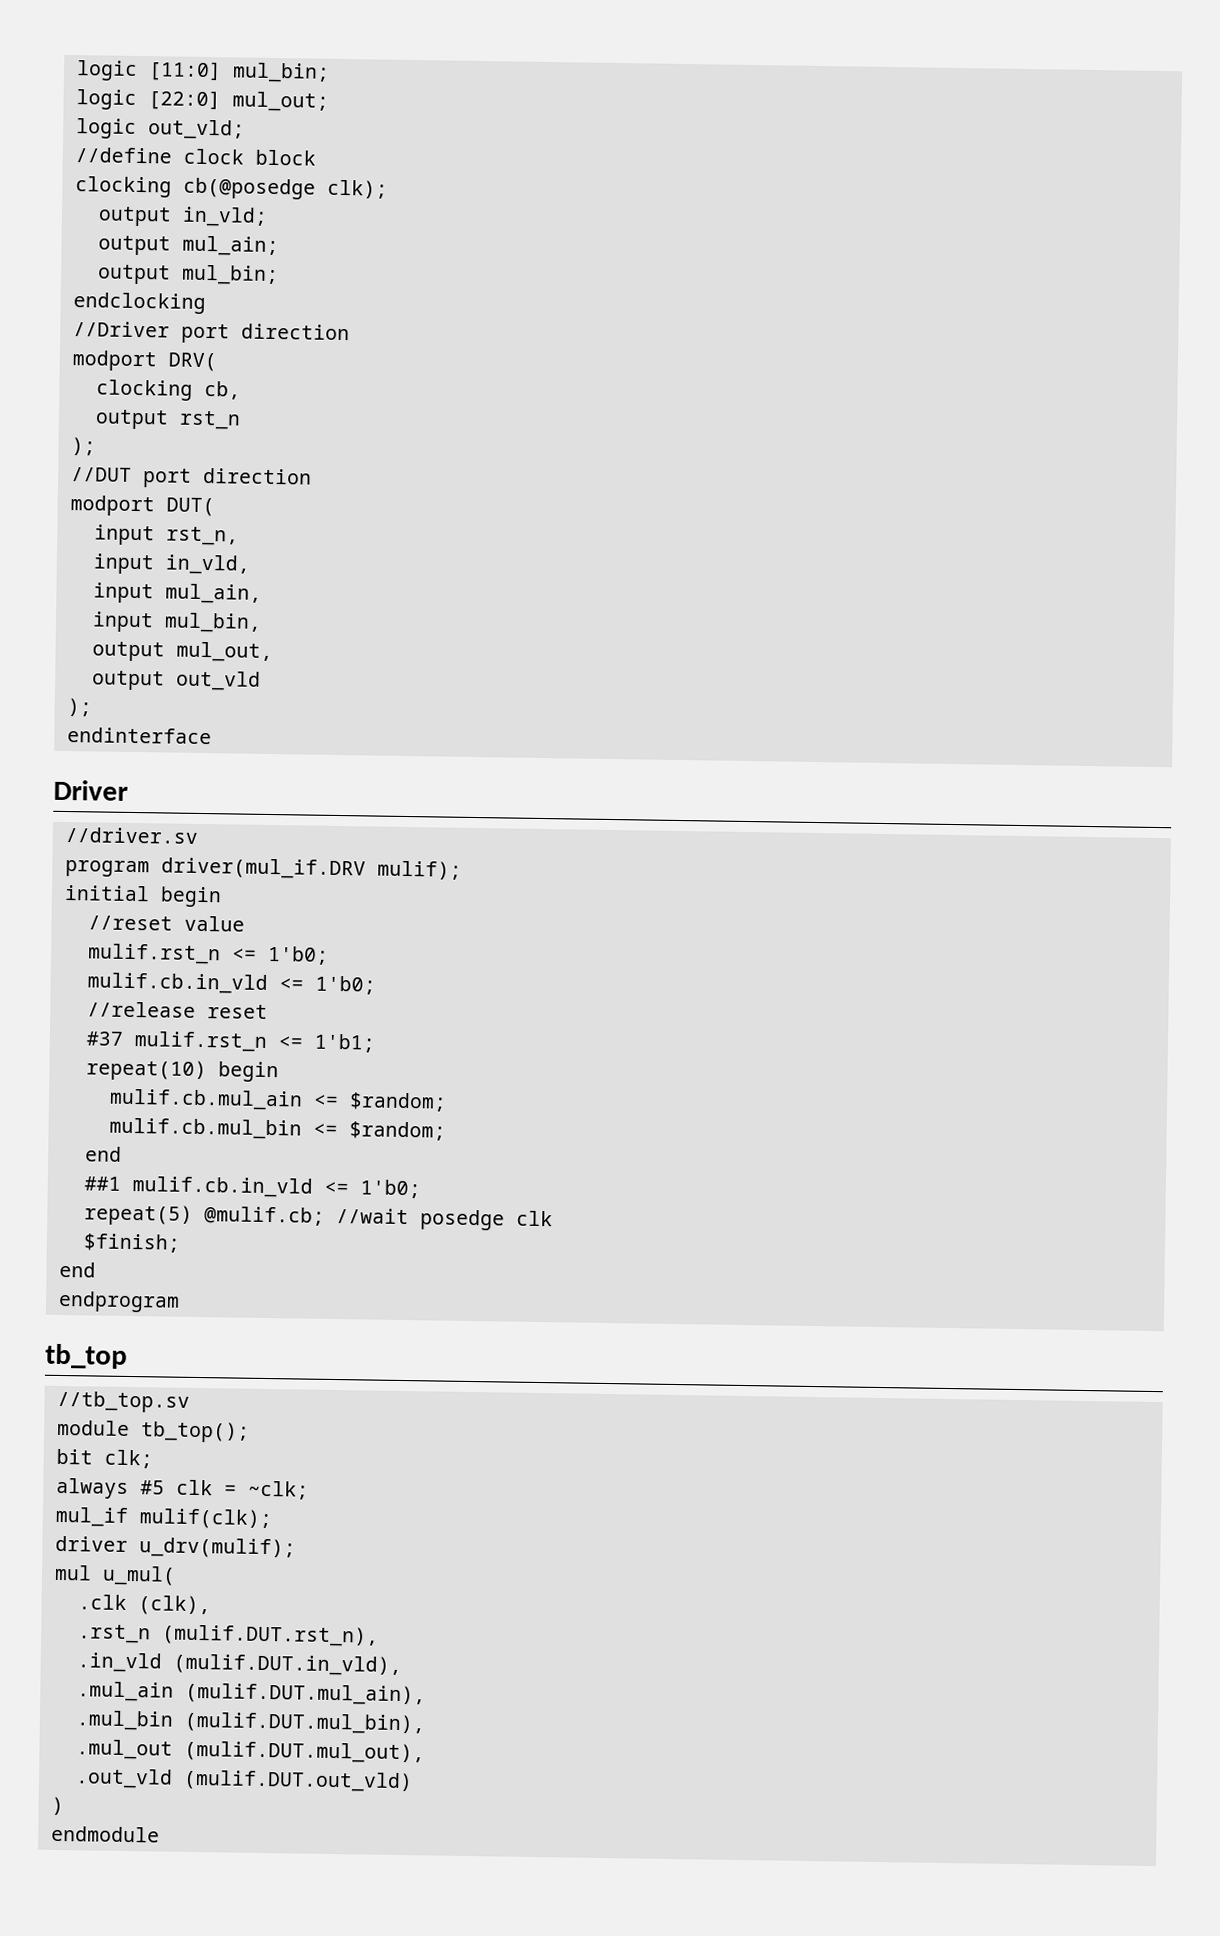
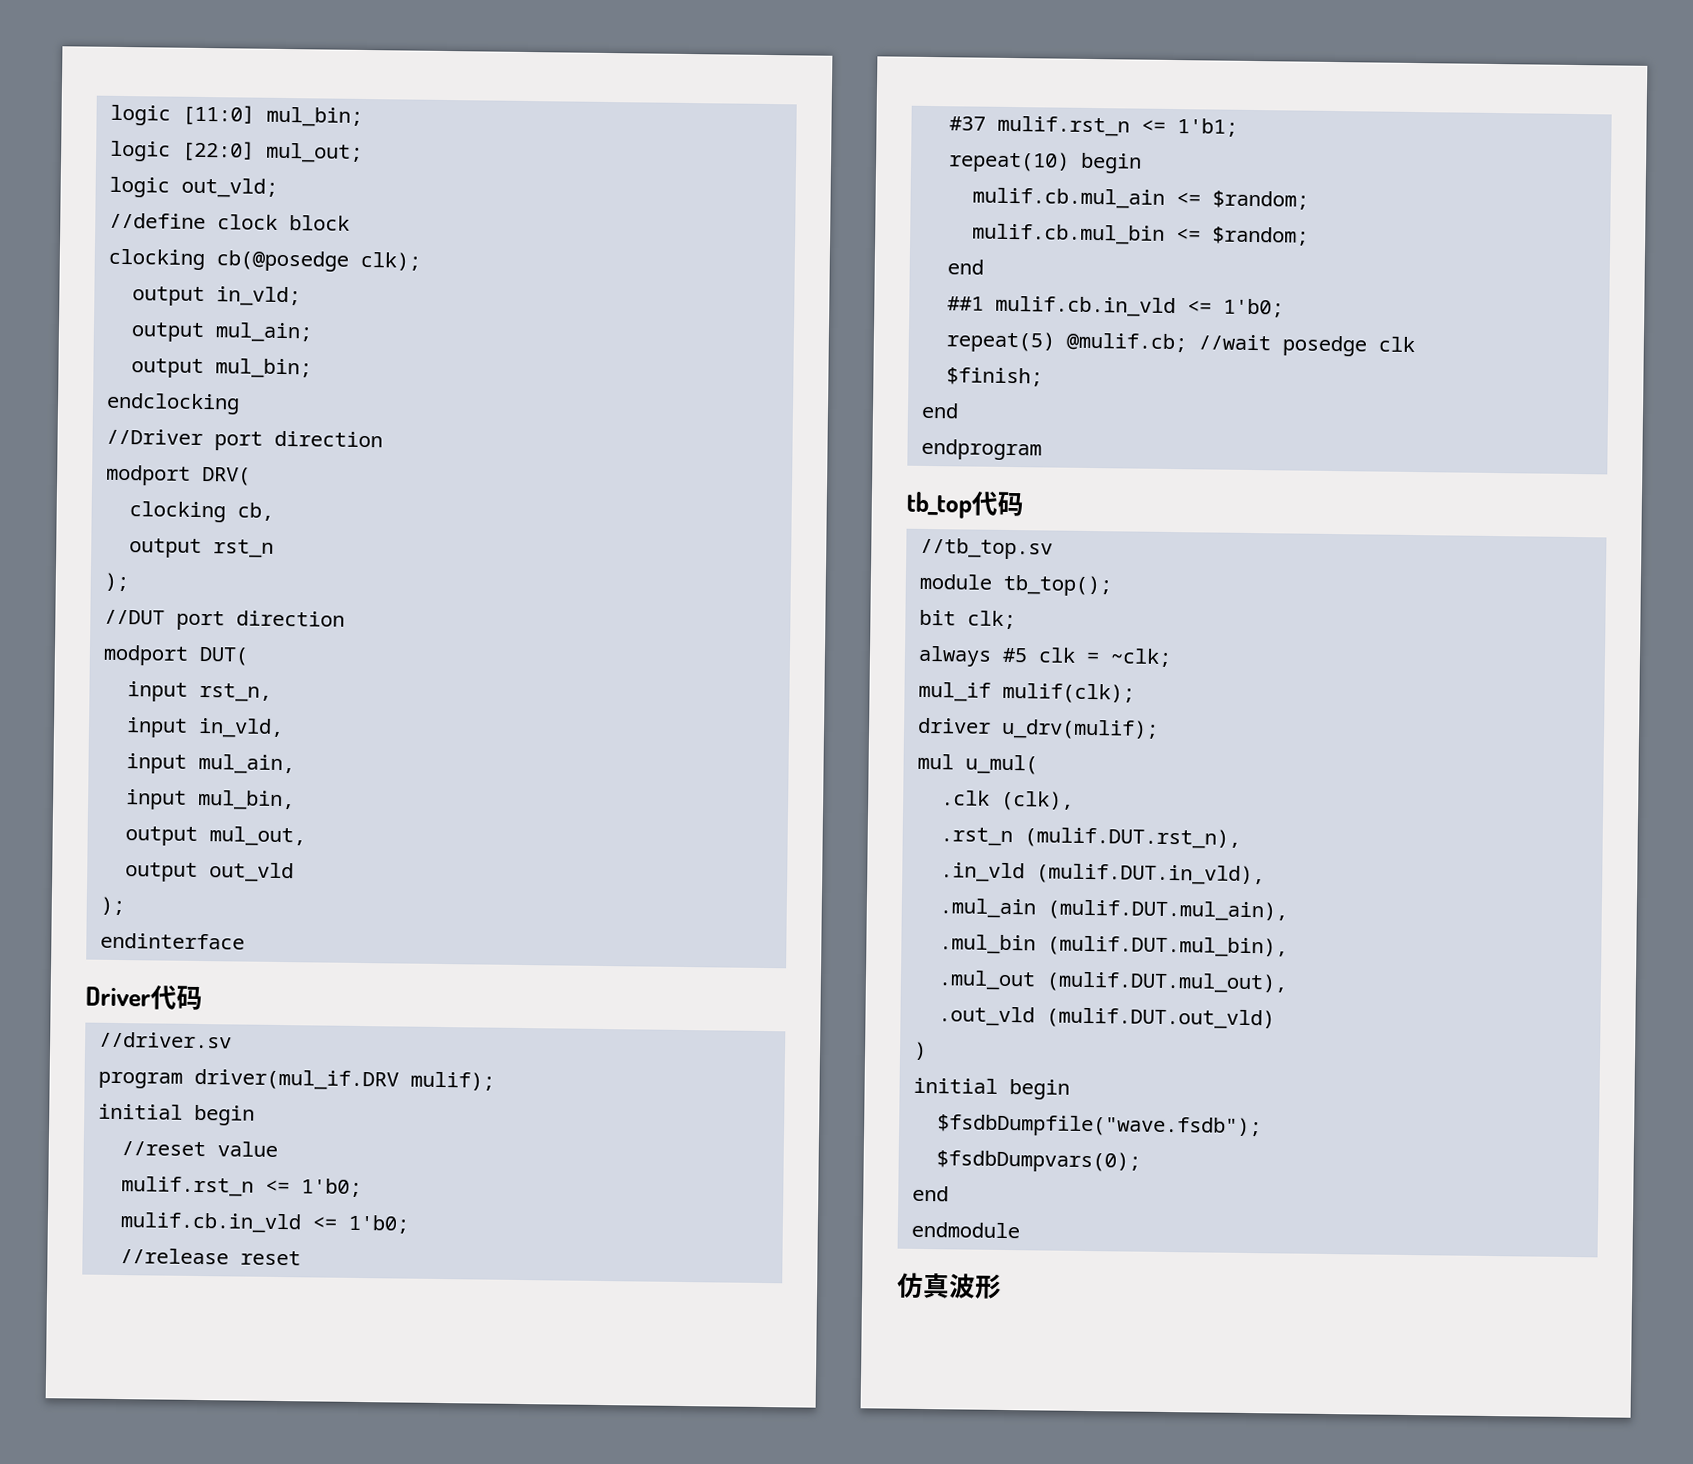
(128, 790) none -> [150,985,203,1011] 代码
(128, 1356) none -> [971,491,1024,517] 代码
(64, 1806) none -> [912,1077,1070,1100] [936,1114,1262,1139] [935,1150,1141,1173] [911,1185,949,1202] // initial begin // $fsdbDumpfile("wave.fsdb"); // $fsdbDumpvars(0); // end
(160, 1834) none -> [896,1272,1002,1299] // 仿真波形

